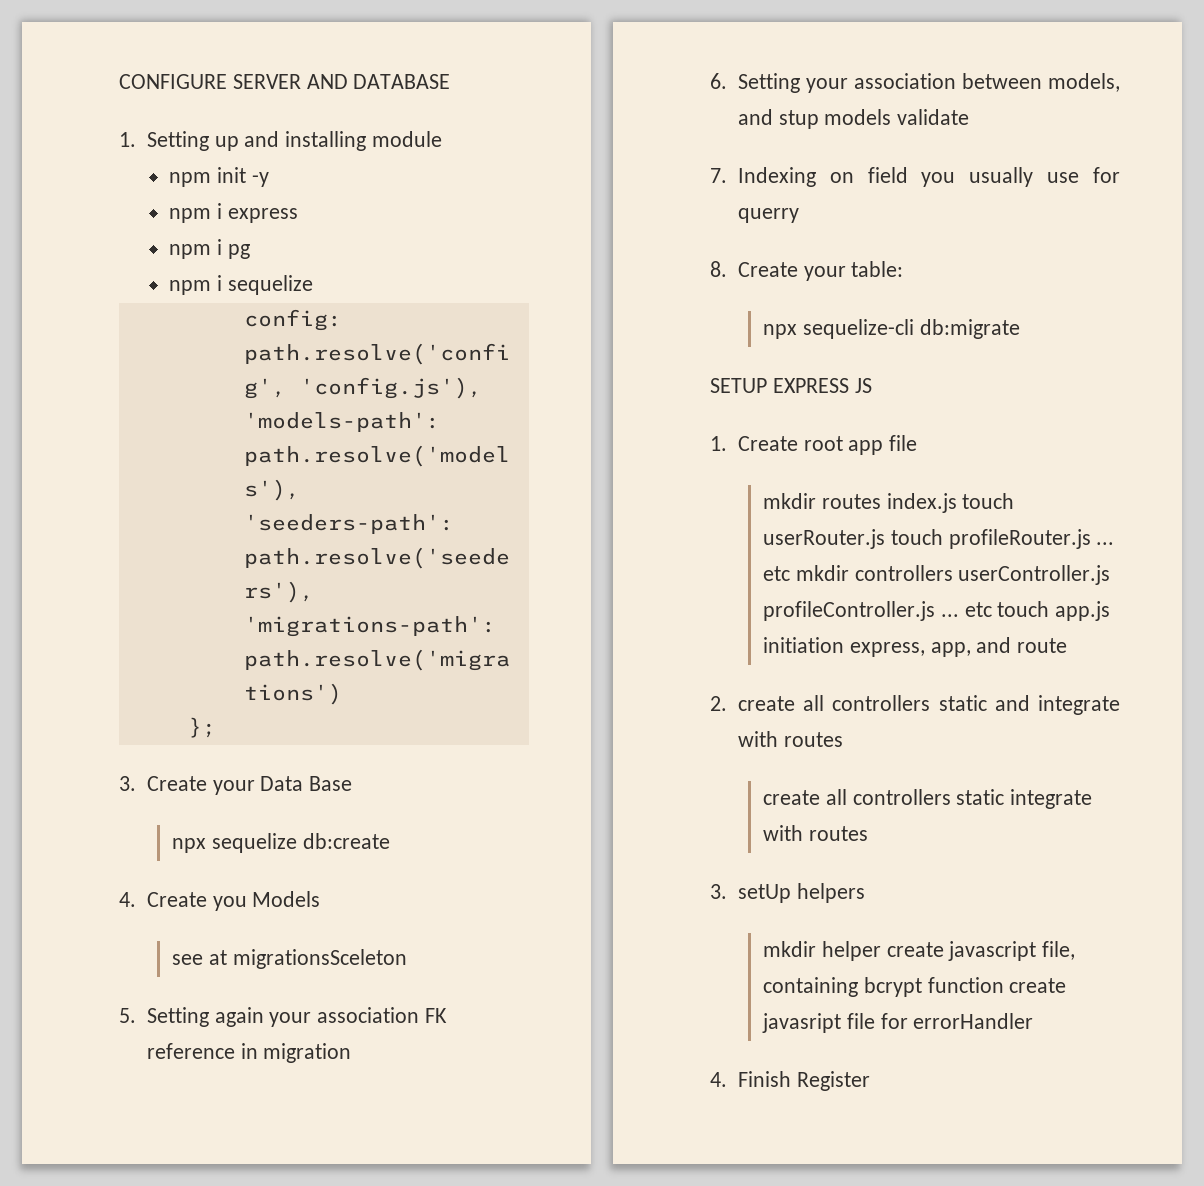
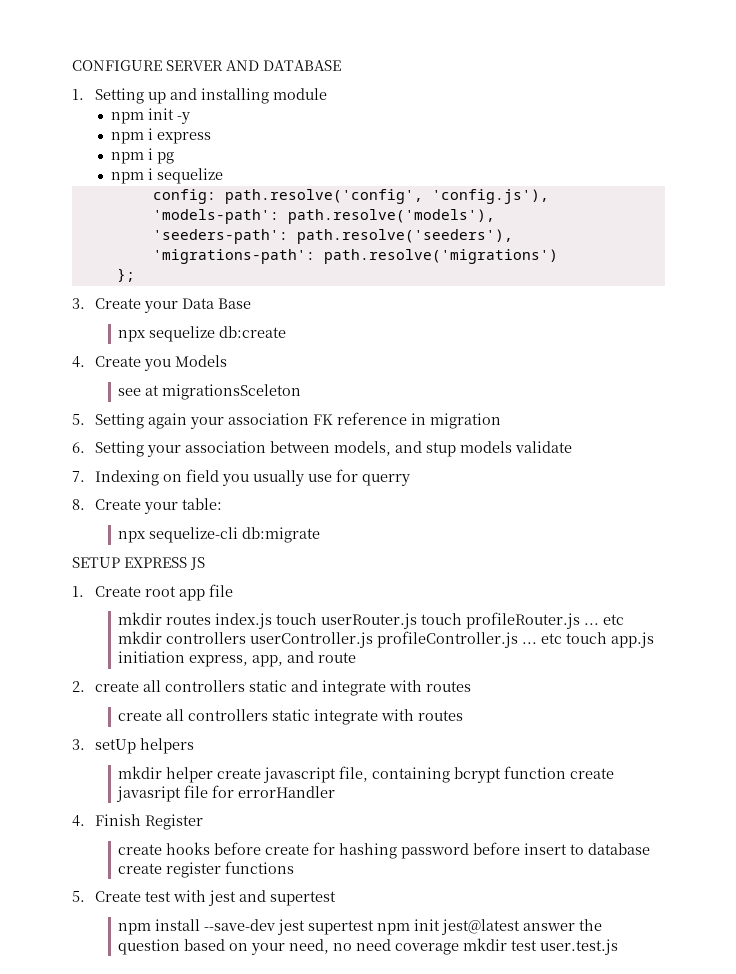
(870, 1081) none -> [118,842,651,859] [118,861,295,878] [72,890,337,906] [118,919,603,935] [118,938,619,955] // create hooks before create for hashing password before insert to database create register functions // 5. Create test with jest and supertest // npm install --save-dev jest supertest npm init jest@latest answer the question based on your need, no need coverage mkdir test user.test.js

